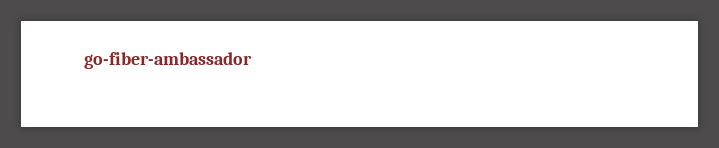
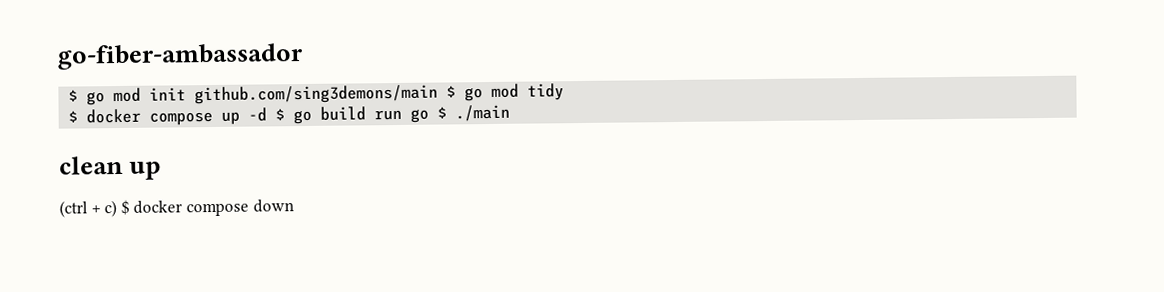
(252, 60) none -> [68,83,565,106] [68,104,511,126] [59,155,162,180] [59,199,294,218] // $ go mod init github.com/sing3demons/main $ go mod tidy // $ docker compose up -d $ go build run go $ ./main // clean up // (ctrl + c) $ docker compose down

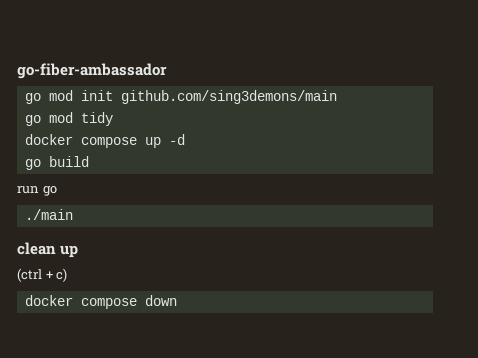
[68,89,79,102] $ -> (167, 71) none
[446,85,457,98] $ -> (337, 97) //
[68,110,79,123] $ -> (113, 119) none
[275,108,286,121] $ -> (185, 139) //
(367, 113) none -> (89, 161) //
[437,106,448,119] $ -> (57, 191) //
[120,199,130,215] $ -> (68, 275) //

